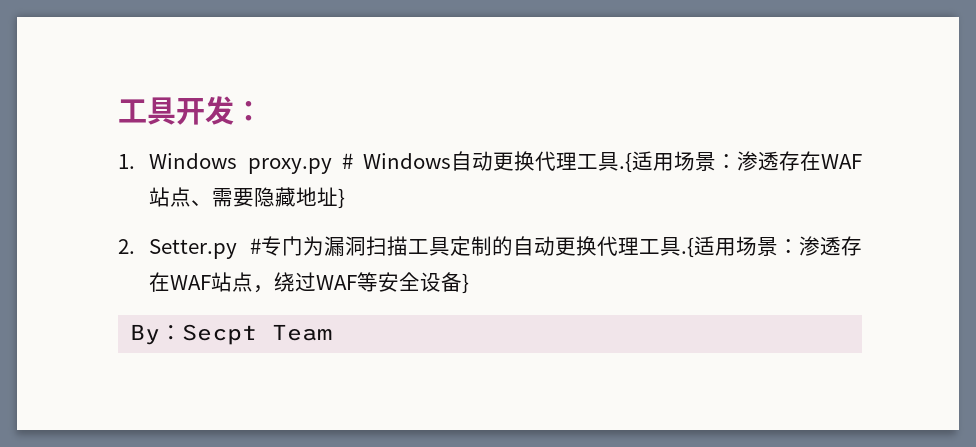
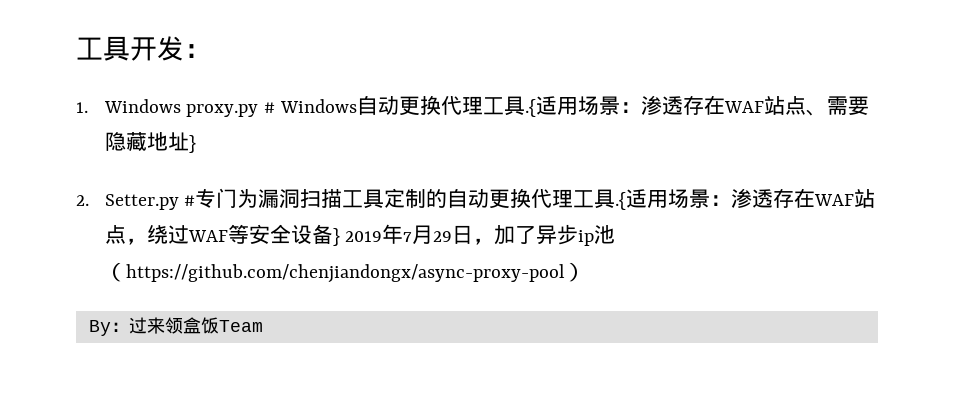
(470, 283) none -> [345,224,616,246] [104,262,585,283] 2019年7月29日，加了异步ip池（https://github.com/chenjiandongx/async-proxy-pool）
[182,324,258,345] Secpt -> [128,317,219,334] 过来领盒饭

